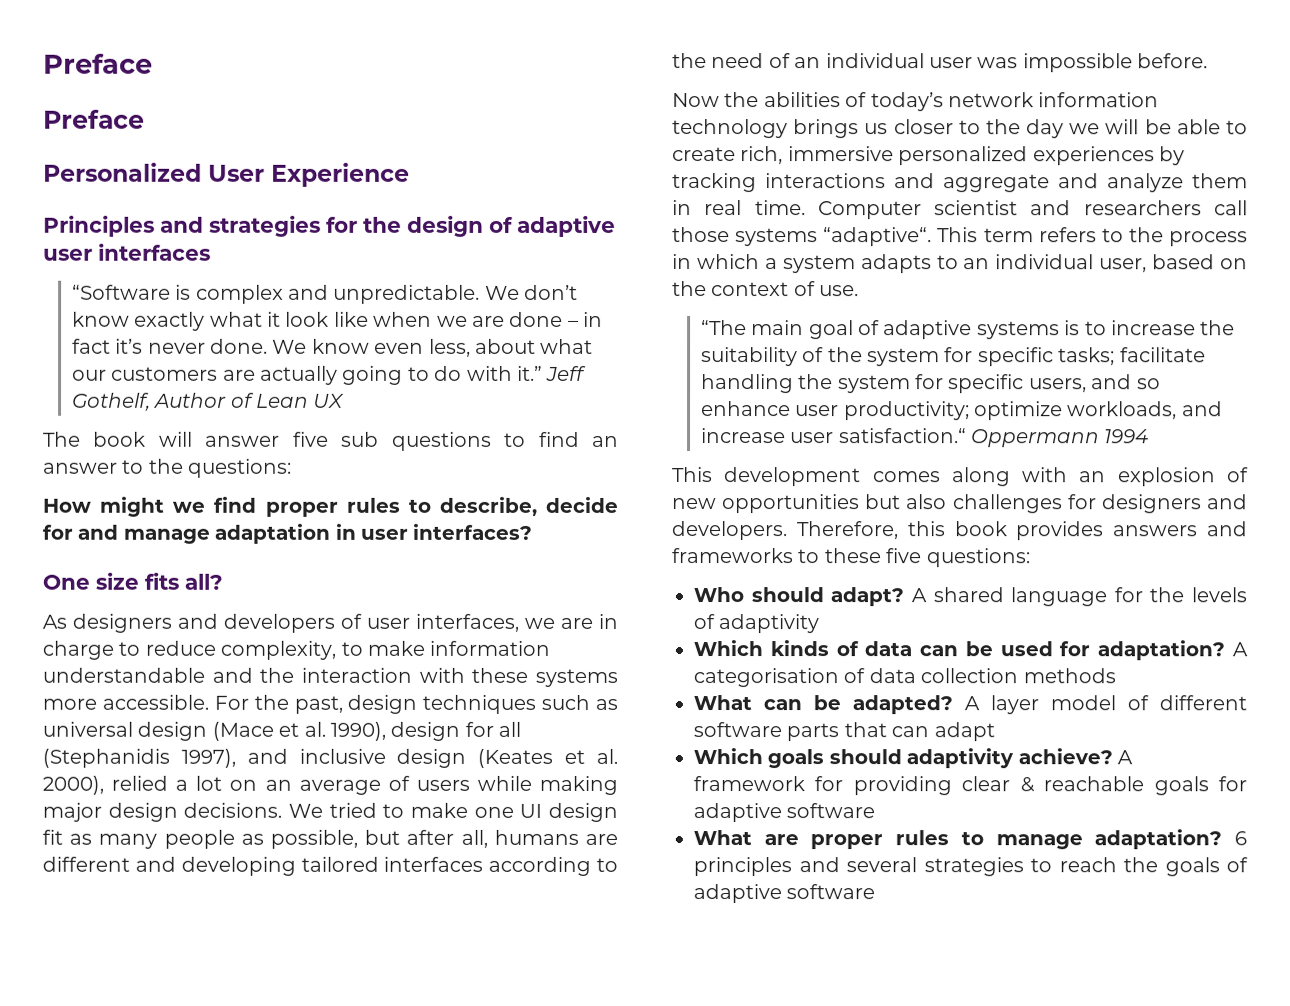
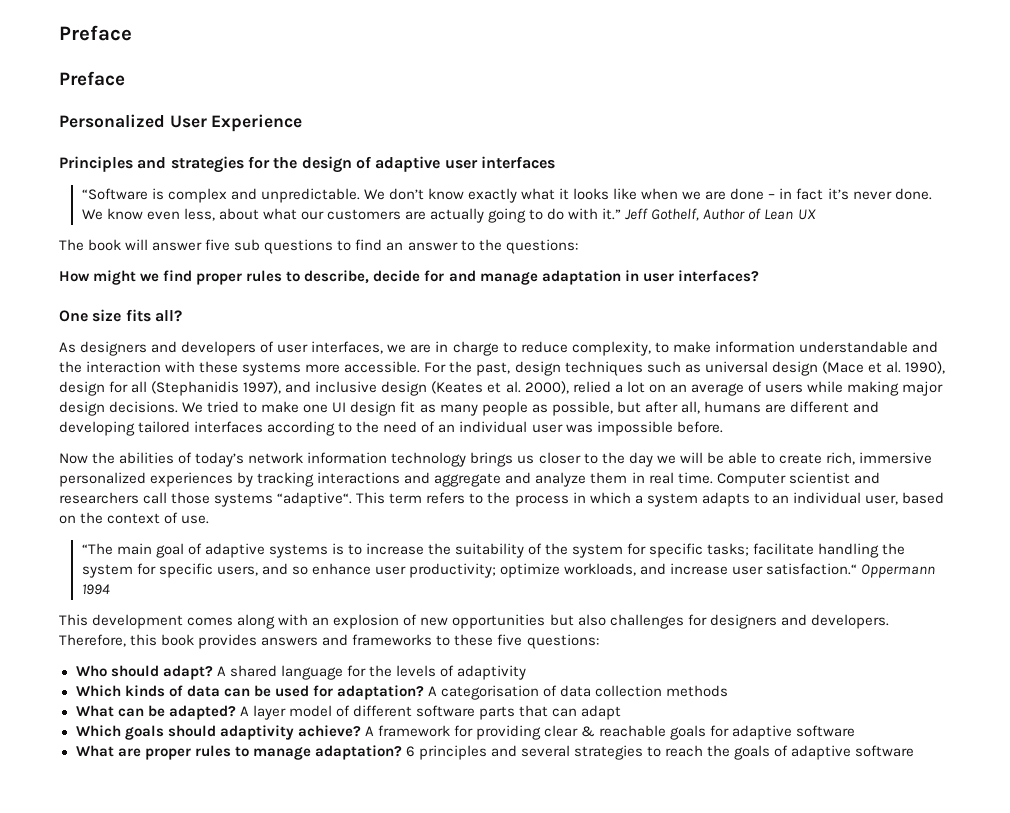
[285,311,330,327] look -> [573,188,610,200] looks

